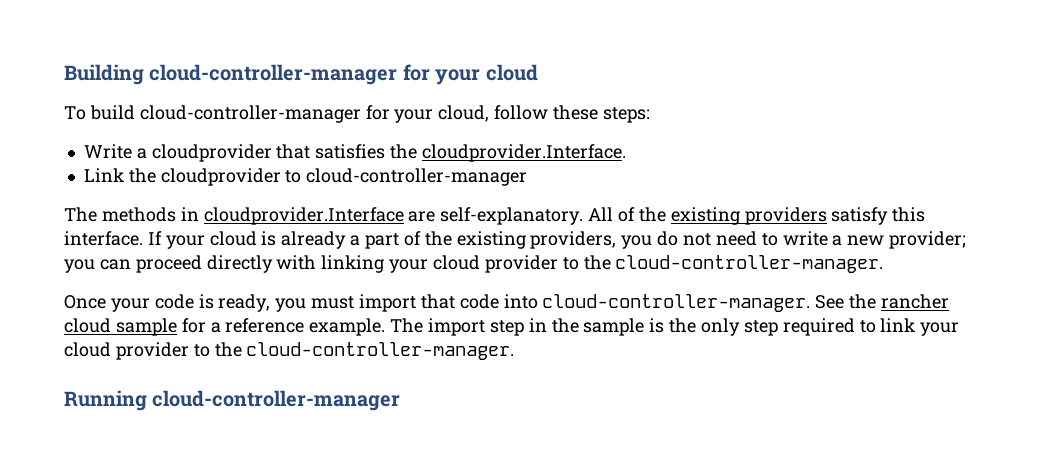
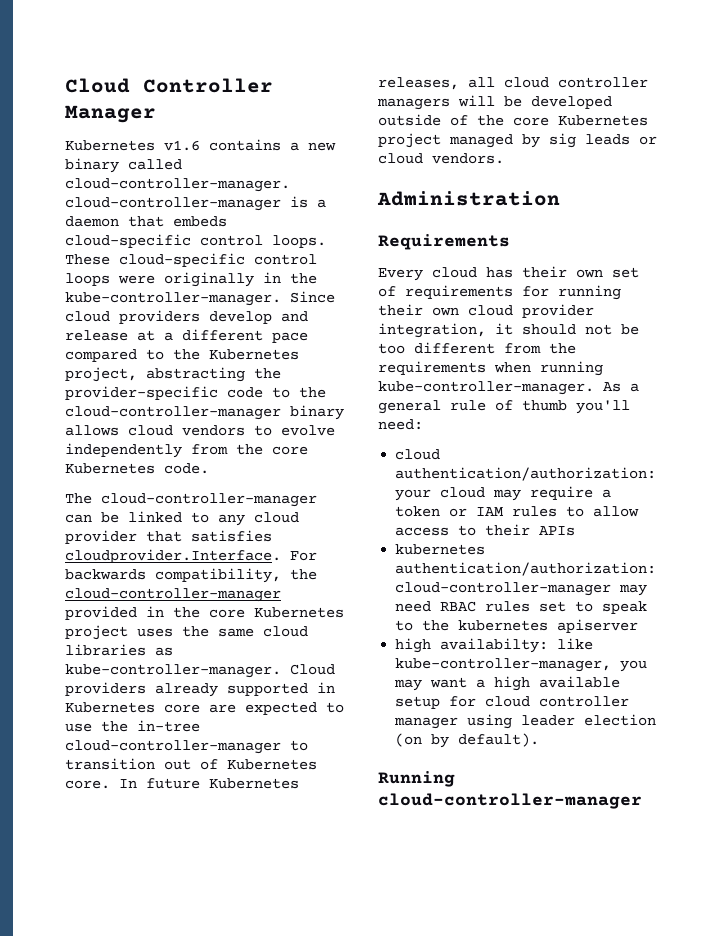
[64,64,538,85] [64,105,650,123] [83,144,626,162] [83,168,528,186] [64,207,926,225] [64,231,967,249] [64,255,884,273] [64,294,950,312] [64,318,960,336] [64,342,515,360] Building cloud-controller-manager for your cloud // To build cloud-controller-manager for your cloud, follow these steps: // Write a cloudprovider that satisfies the cloudprovider.Interface. // Link the cloudprovider to cloud-controller-manager // The methods in cloudprovider.Interface are self-explanatory. All of the existing providers satisfy this interface. If your cloud is already a part of the existing providers, you do not need to write a new provider; you can proceed directly with linking your cloud provider to the cloud-controller-manager. // Once your code is ready, you must import that code into cloud-controller-manager. See the rancher cloud sample for a reference example. The import step in the sample is the only step required to link your cloud provider to the cloud-controller-manager. -> [65,78,273,93] [65,105,156,123] [65,139,336,151] [65,158,182,173] [65,178,290,192] [65,196,326,211] [65,216,227,227] [65,234,326,248] [65,253,317,267] [65,272,317,287] [65,291,335,306] [65,310,308,324] [65,329,308,343] [65,349,299,362] [65,367,281,382] [65,386,326,400] [65,405,344,420] [65,425,335,436] [65,443,308,458] [65,463,209,474] [65,493,317,507] [65,511,299,526] [65,530,272,544] [65,549,317,563] [65,568,317,583] [65,588,281,602] [65,606,344,620] [65,625,308,640] [65,644,173,656] [65,664,335,678] [65,682,335,697] [65,702,344,715] [65,720,200,732] [65,740,308,754] [65,758,317,770] [65,778,299,789] [378,77,648,90] [377,95,612,110] [378,114,648,126] [378,133,657,148] [378,153,504,164] [377,191,560,206] [378,234,510,250] [378,266,639,281] [378,285,621,300] [378,304,594,318] [378,323,639,338] [378,342,576,354] [378,361,603,376] [378,381,639,395] [378,400,630,414] [378,419,423,430] [395,449,441,460] [395,467,657,481] [395,486,612,501] [395,506,640,517] [395,524,576,536] [395,544,486,555] [395,562,657,576] [395,582,648,596] [395,601,648,614] [395,619,639,633] [395,638,594,653] [395,658,648,672] [394,676,621,691] [395,696,630,709] [394,714,657,729] [395,733,540,748] Cloud Controller Manager // Kubernetes v1.6 contains a new binary called cloud-controller-manager. cloud-controller-manager is a daemon that embeds cloud-specific control loops. These cloud-specific control loops were originally in the kube-controller-manager. Since cloud providers develop and release at a different pace compared to the Kubernetes project, abstracting the provider-specific code to the cloud-controller-manager binary allows cloud vendors to evolve independently from the core Kubernetes code. // The cloud-controller-manager can be linked to any cloud provider that satisfies cloudprovider.Interface. For backwards compatibility, the cloud-controller-manager provided in the core Kubernetes project uses the same cloud libraries as kube-controller-manager. Cloud providers already supported in Kubernetes core are expected to use the in-tree cloud-controller-manager to transition out of Kubernetes core. In future Kubernetes releases, all cloud controller managers will be developed outside of the core Kubernetes project managed by sig leads or cloud vendors. // Administration // Requirements // Every cloud has their own set of requirements for running their own cloud provider integration, it should not be too different from the requirements when running kube-controller-manager. As a general rule of thumb you'll need: // cloud authentication/authorization: your cloud may require a token or IAM rules to allow access to their APIs // kubernetes authentication/authorization: cloud-controller-manager may need RBAC rules set to speak to the kubernetes apiserver // high availabilty: like kube-controller-manager, you may want a high available setup for cloud controller manager using leader election (on by default).

